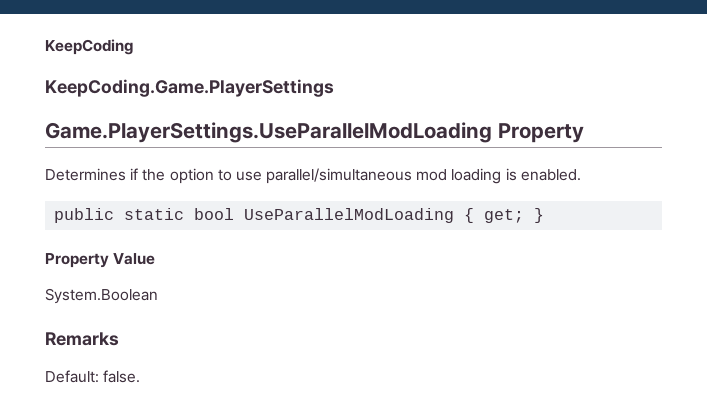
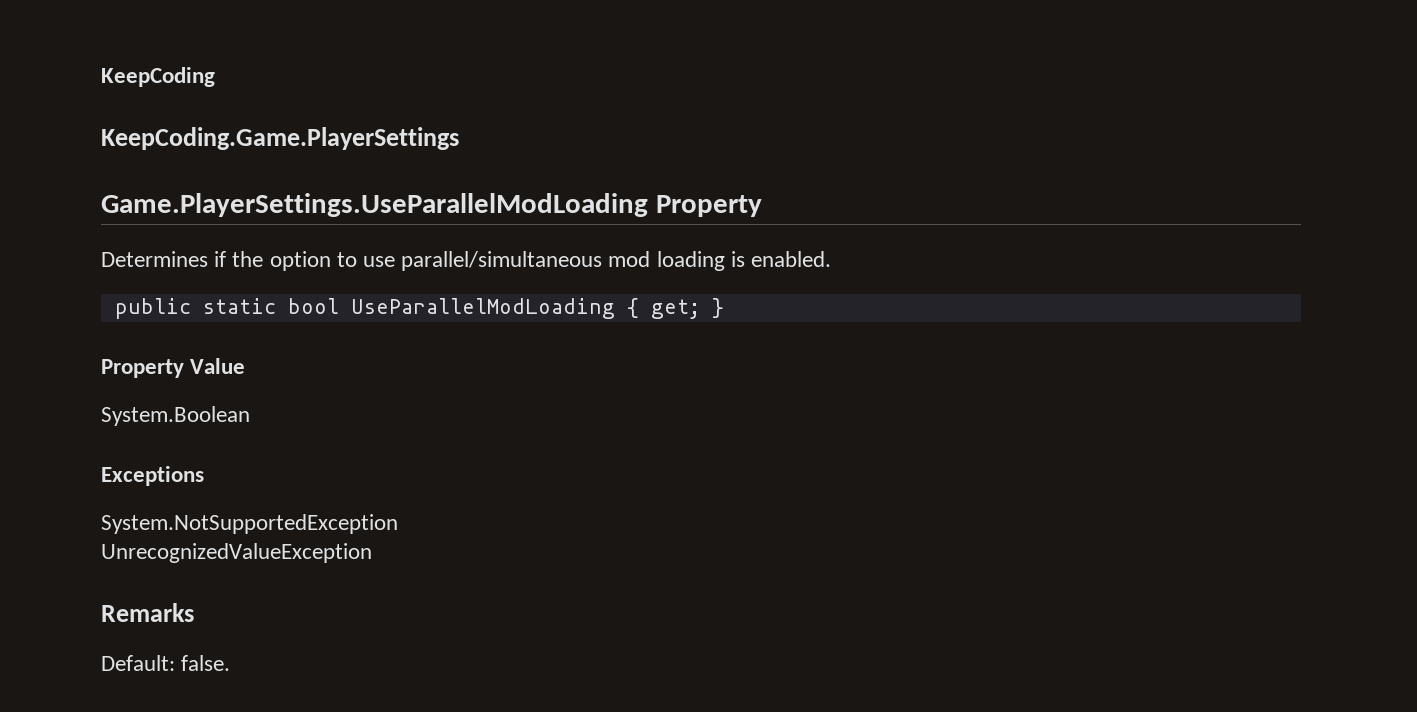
(158, 296) none -> [101,466,204,486] [101,514,398,534] [101,543,372,563] // Exceptions // System.NotSupportedException // UnrecognizedValueException

